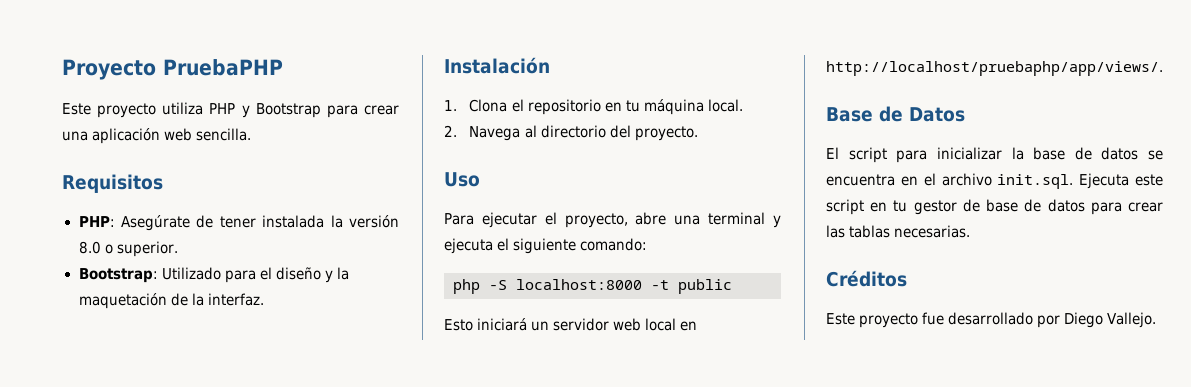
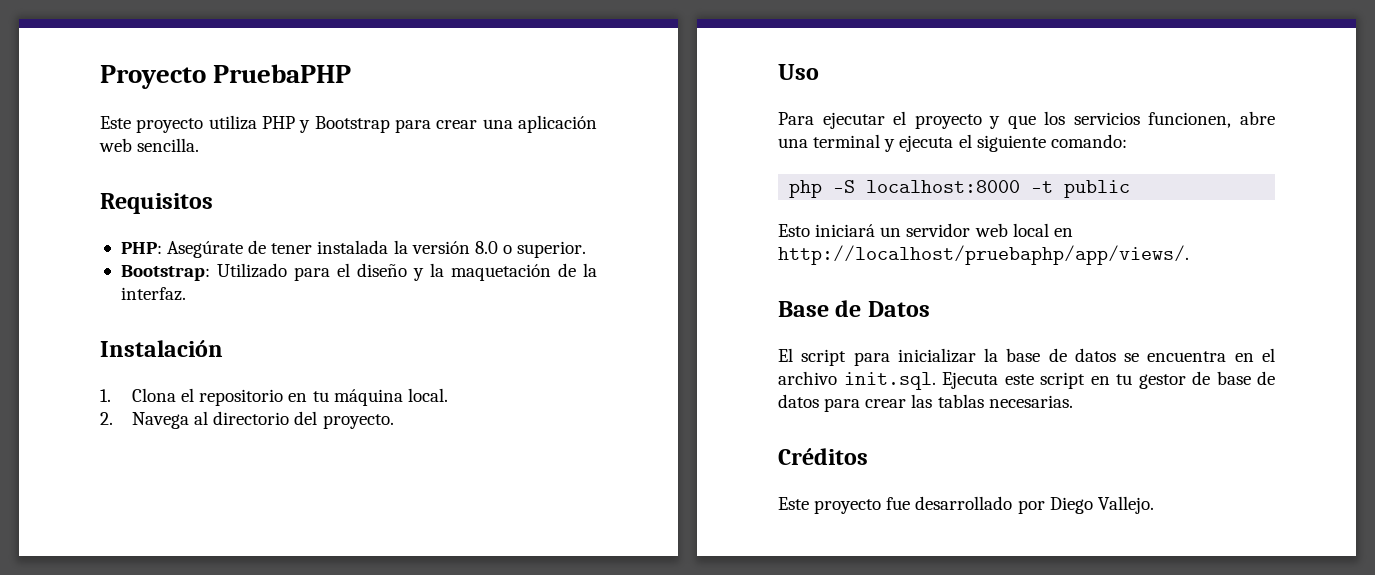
[564,213,628,228] proyecto, -> [914,111,1232,129] proyecto y que los servicios funcionen,

